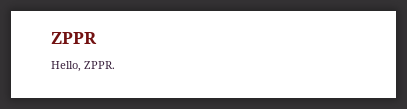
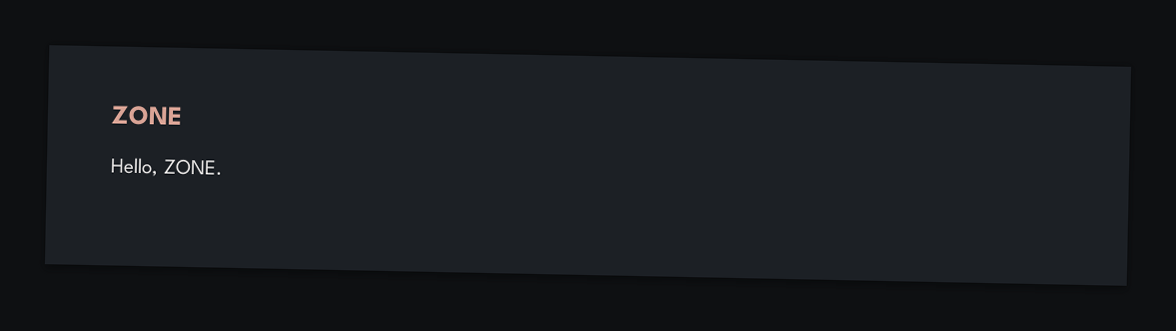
[51,32,97,44] ZPPR -> [111,105,183,126] ZONE
[84,61,115,69] ZPPR. -> [162,158,224,176] ZONE.

